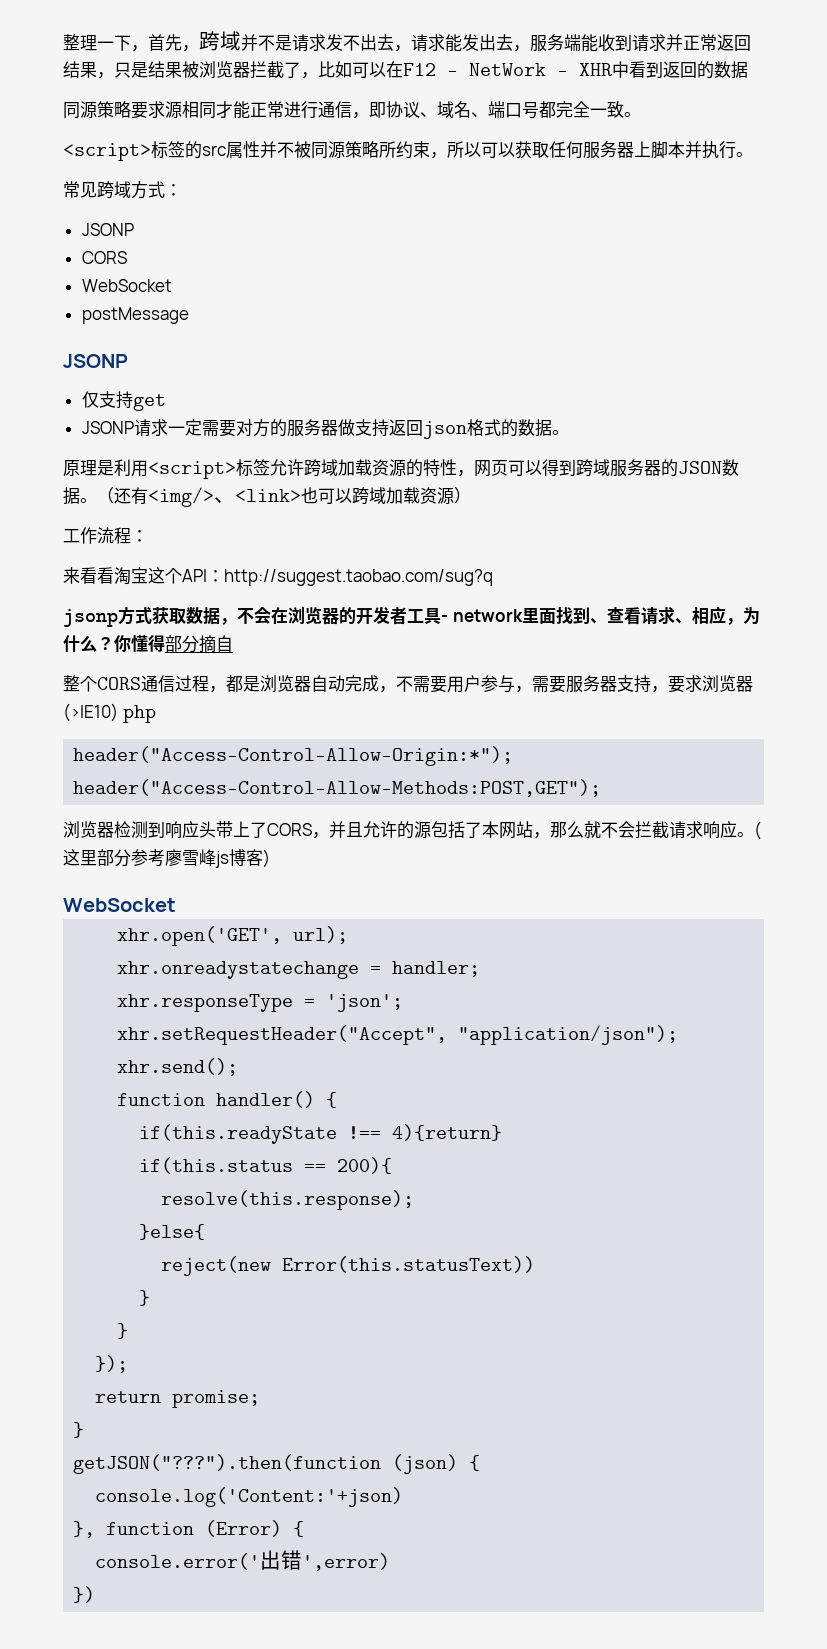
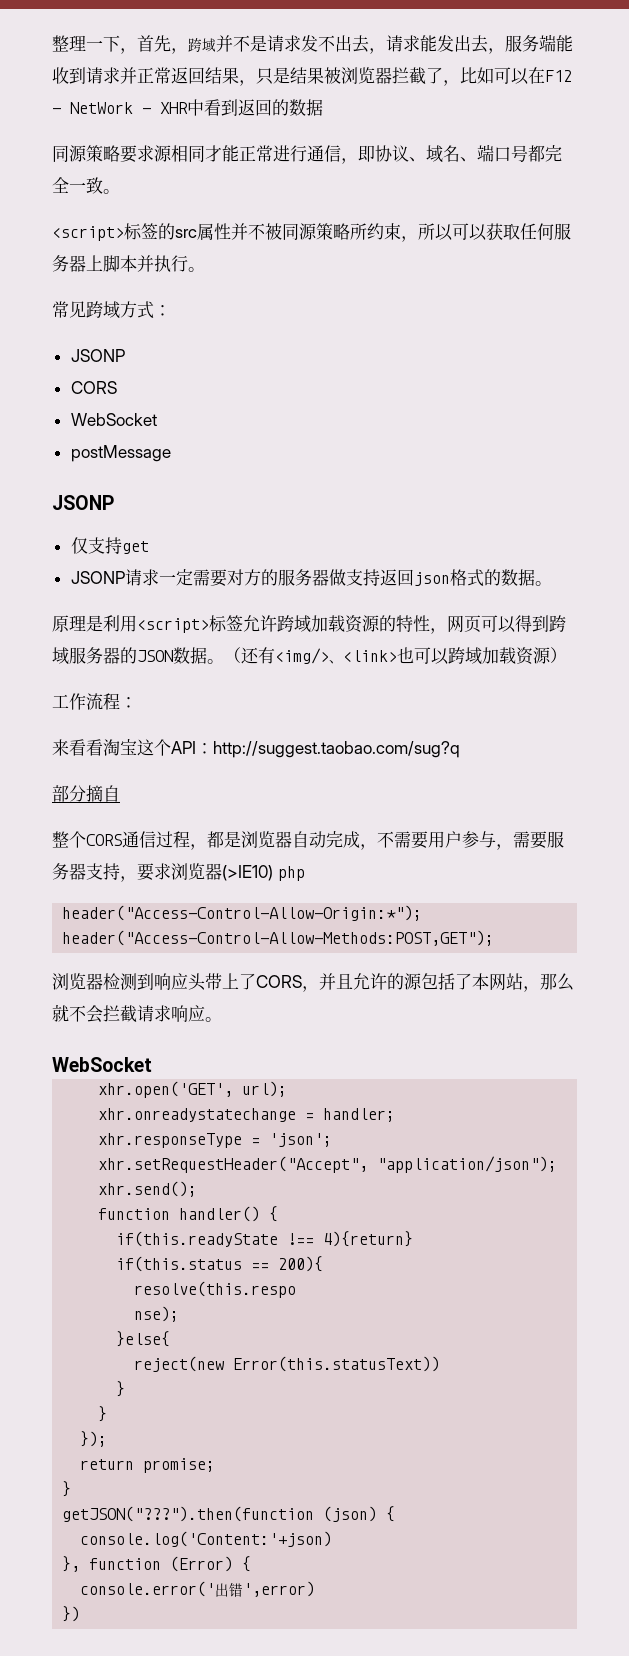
[63,606,760,627] [63,634,165,652] jsonp方式获取数据，不会在浏览器的开发者工具- network里面找到、查看请求、相应，为什么？你懂得 -> (460, 749) none
[754,821,761,840] [63,849,270,868] (这里部分参考廖雪峰js博客) -> (222, 1019) none
[161,1190,415,1210] resolve(this.response); -> [134,1281,297,1298] [134,1306,180,1322] resolve(this.respo // nse);

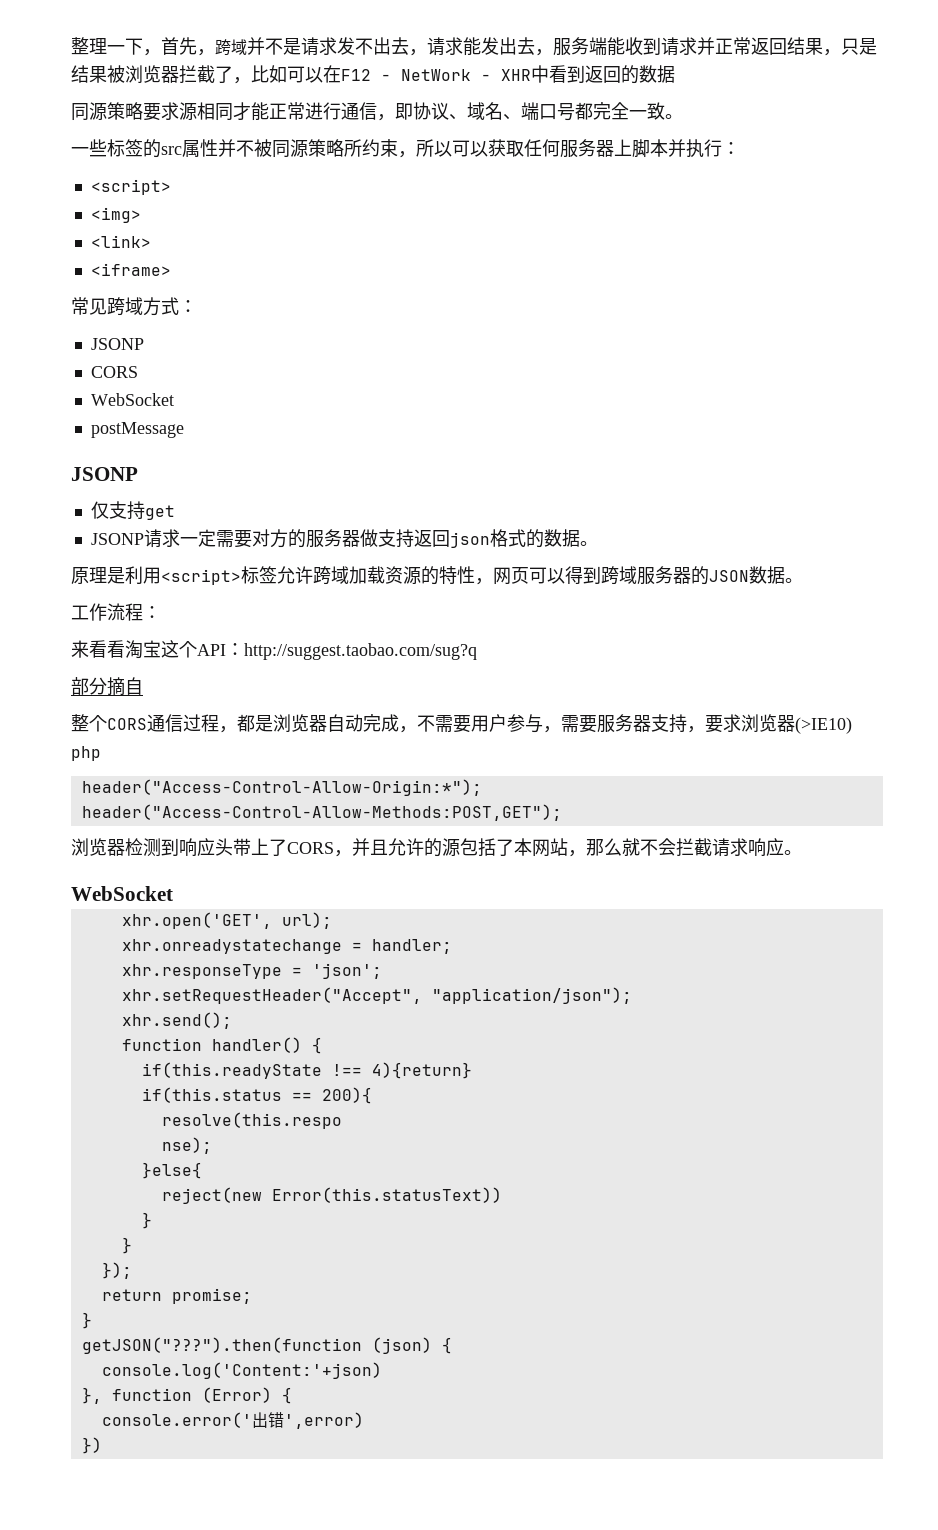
[52,226,124,241] <script> -> [71,139,107,157] 一些
[188,267,205,272] 。 -> [722,142,740,155] [90,179,171,195] [90,207,141,223] [90,235,151,248] [90,263,171,276] ： // <script> // <img> // <link> // <iframe>
[224,647,567,665] （还有<img/>、<link>也可以跨域加载资源） -> (803, 580) none

